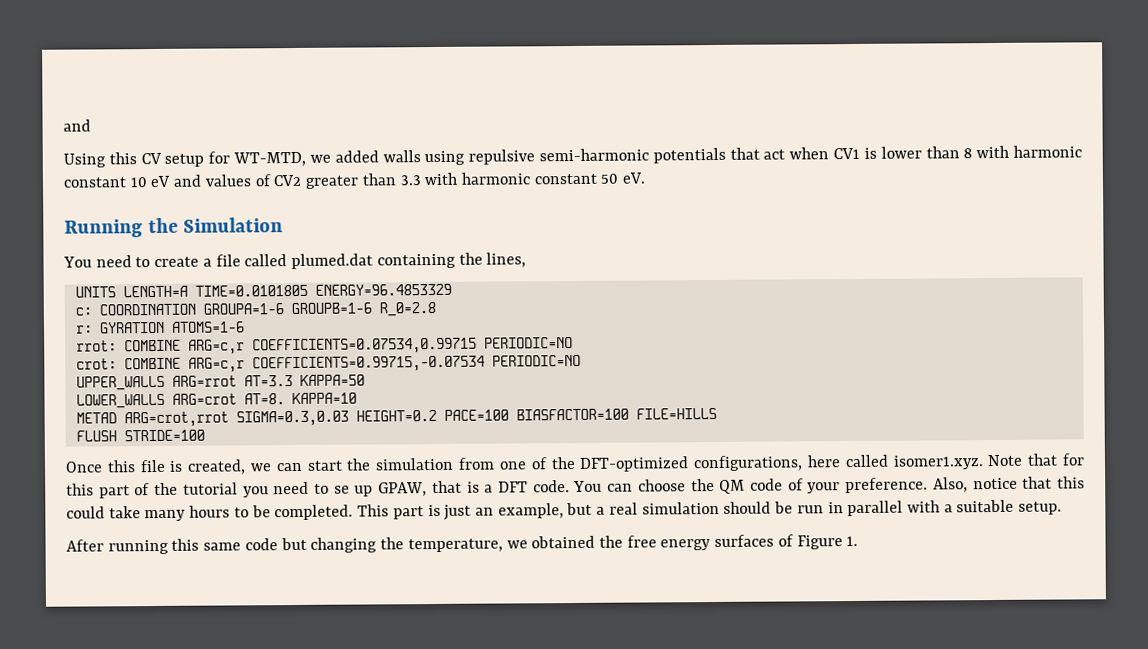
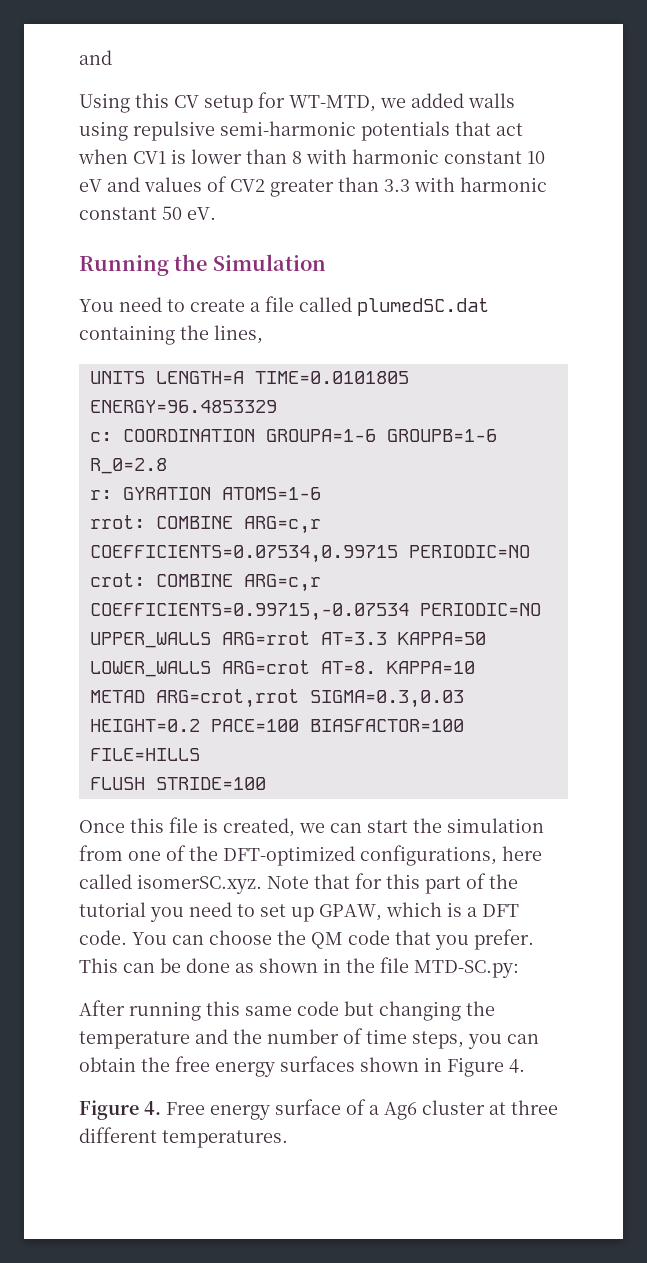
[291,253,374,270] plumed.dat -> [357,298,489,316] plumedSC.dat
[892,455,984,470] isomer1.xyz. -> [137,874,262,894] isomerSC.xyz.
[333,485,350,494] se -> [260,904,286,917] set
[431,480,462,494] that -> [386,902,442,917] which
[787,476,1085,494] [66,499,1063,522] of your preference. Also, notice that this could take many hours to be completed. This part is just an example, but a real simulation should be run in parallel with a suitable setup. -> [395,929,534,950] [79,957,519,978] that you prefer. This can be done as shown in the file MTD-SC.py:
[407,534,859,553] temperature, we obtained the free energy surfaces of Figure 1. -> [79,1028,539,1049] [79,1056,525,1077] [79,1099,558,1120] [79,1127,288,1148] temperature and the number of time steps, you can obtain the free energy surfaces shown in Figure 4. // Figure 4. Free energy surface of a Ag6 cluster at three different temperatures.

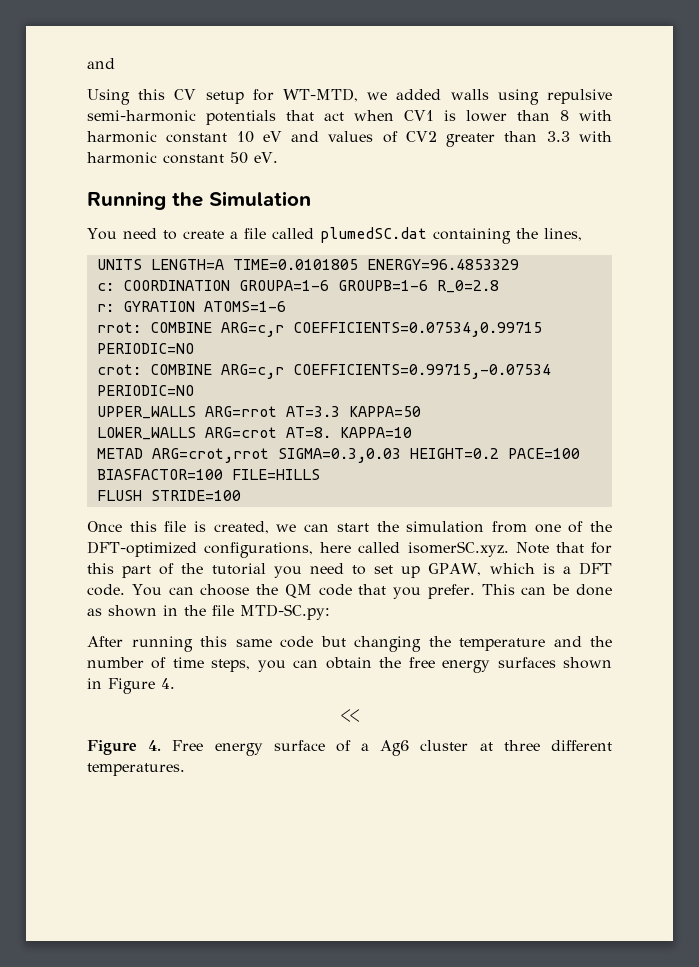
(525, 1066) none -> [340,709,359,722] // <<

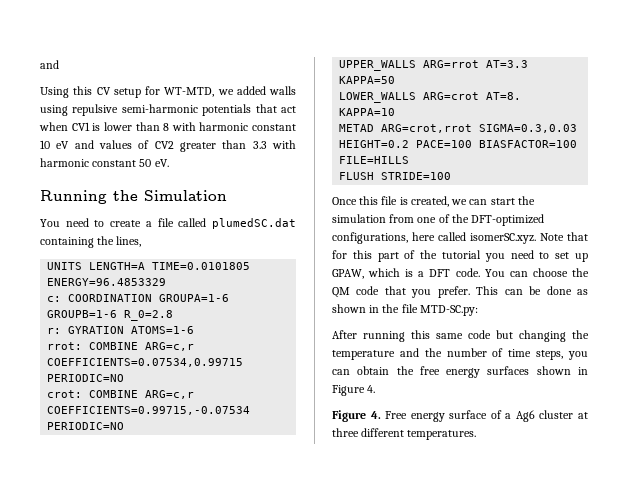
[340,709,359,722] // << -> (376, 389) none

